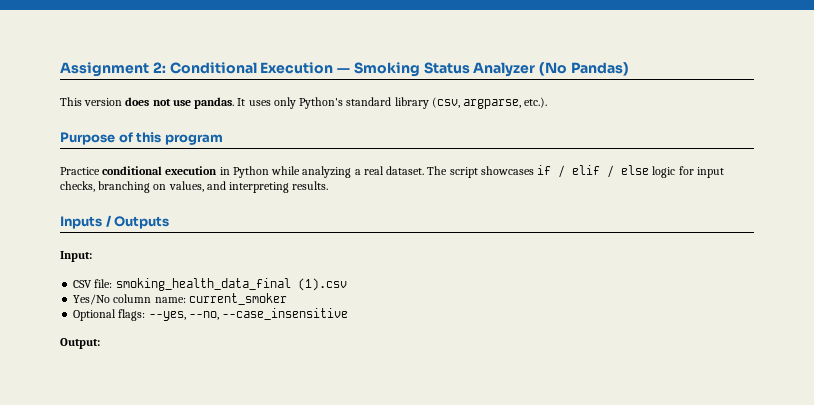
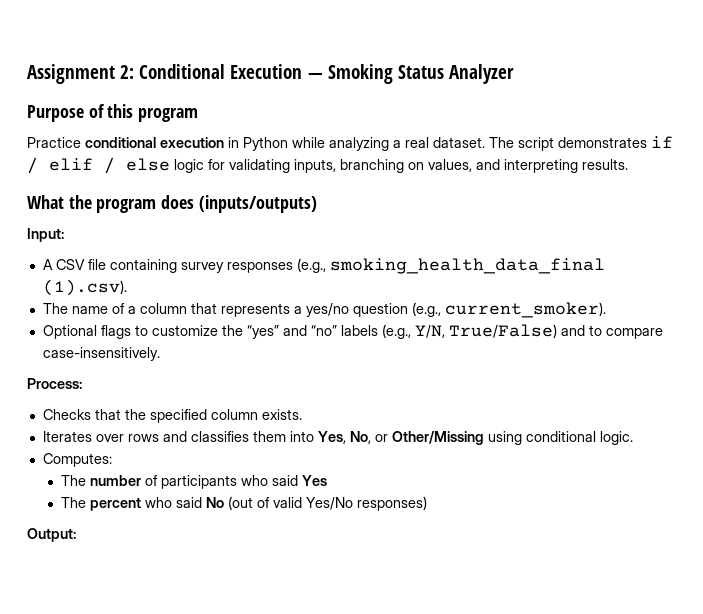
[539,62,630,76] [60,97,548,109] (No Pandas) // This version does not use pandas. It uses only Python's standard library (csv, argparse, etc.). -> (514, 74) none
[480,166,534,175] showcases -> [558,137,647,148] demonstrates
[696,167,724,178] [60,181,95,192] input checks, -> [229,159,336,173] validating inputs,
[60,215,170,229] [60,251,92,262] [73,278,347,291] [73,293,287,305] [73,308,349,321] Inputs / Outputs // Input: // CSV file: smoking_health_data_final (1).csv // Yes/No column name: current_smoker // Optional flags: --yes, --no, --case_insensitive -> [27,195,317,213] [27,228,64,242] [42,258,605,274] [42,279,127,296] [42,302,606,318] [42,324,663,339] [42,347,160,361] [27,378,82,389] [42,409,302,423] [42,431,633,445] [42,453,112,467] [61,475,328,489] [61,496,428,511] What the program does (inputs/outputs) // Input: // A CSV file containing survey responses (e.g., smoking_health_data_final (1).csv). // The name of a column that represents a yes/no question (e.g., current_smoker). // Optional flags to customize the “yes” and “no” labels (e.g., Y/N, True/False) and to compare case-insensitively. // Process: // Checks that the specified column exists. // Iterates over rows and classifies them into Yes, No, or Other/Missing using conditional logic. // Computes: // The number of participants who said Yes // The percent who said No (out of valid Yes/No responses)

